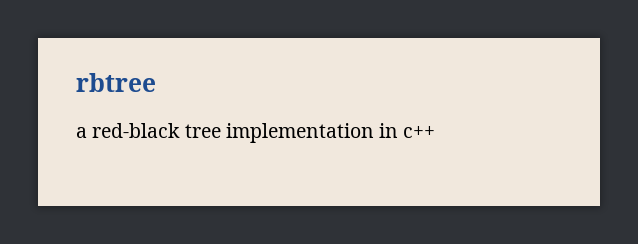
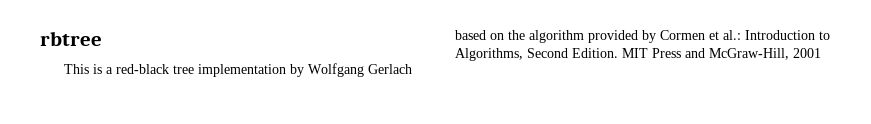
(156, 82) none -> [64,64,103,74] This is
[379,123,436,138] in c++ -> [290,63,413,77] [455,30,830,43] [455,48,821,61] by Wolfgang Gerlach based on the algorithm provided by Cormen et al.: Introduction to Algorithms, Second Edition. MIT Press and McGraw-Hill, 2001

